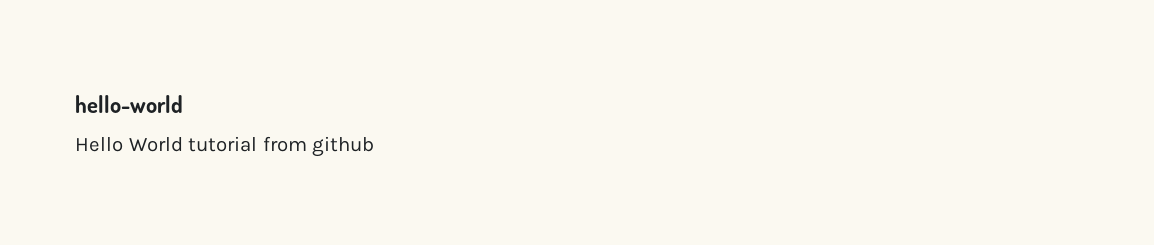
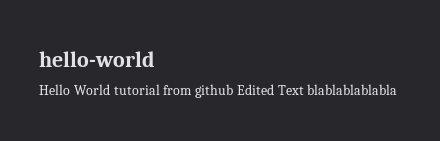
(375, 146) none -> [236,84,398,95] Edited Text blablablablabla

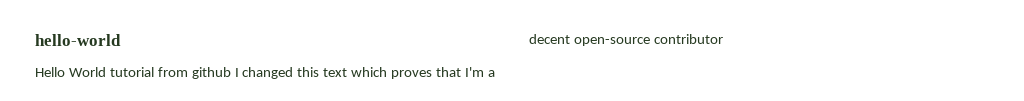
[236,84,398,95] Edited Text blablablablabla -> [234,67,495,79] [529,34,723,46] I changed this text which proves that I'm a decent open-source contributor

